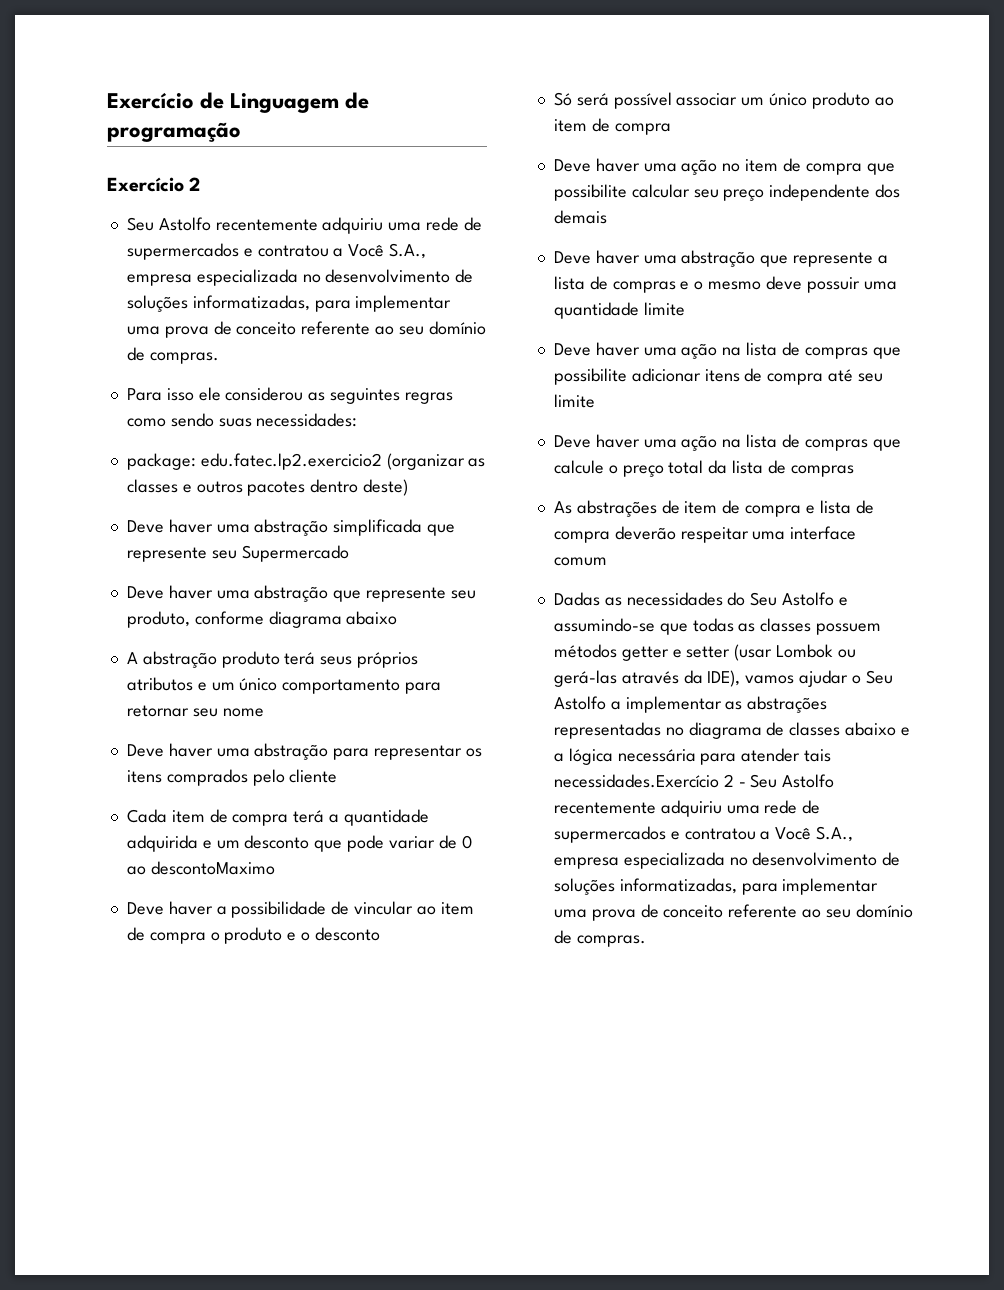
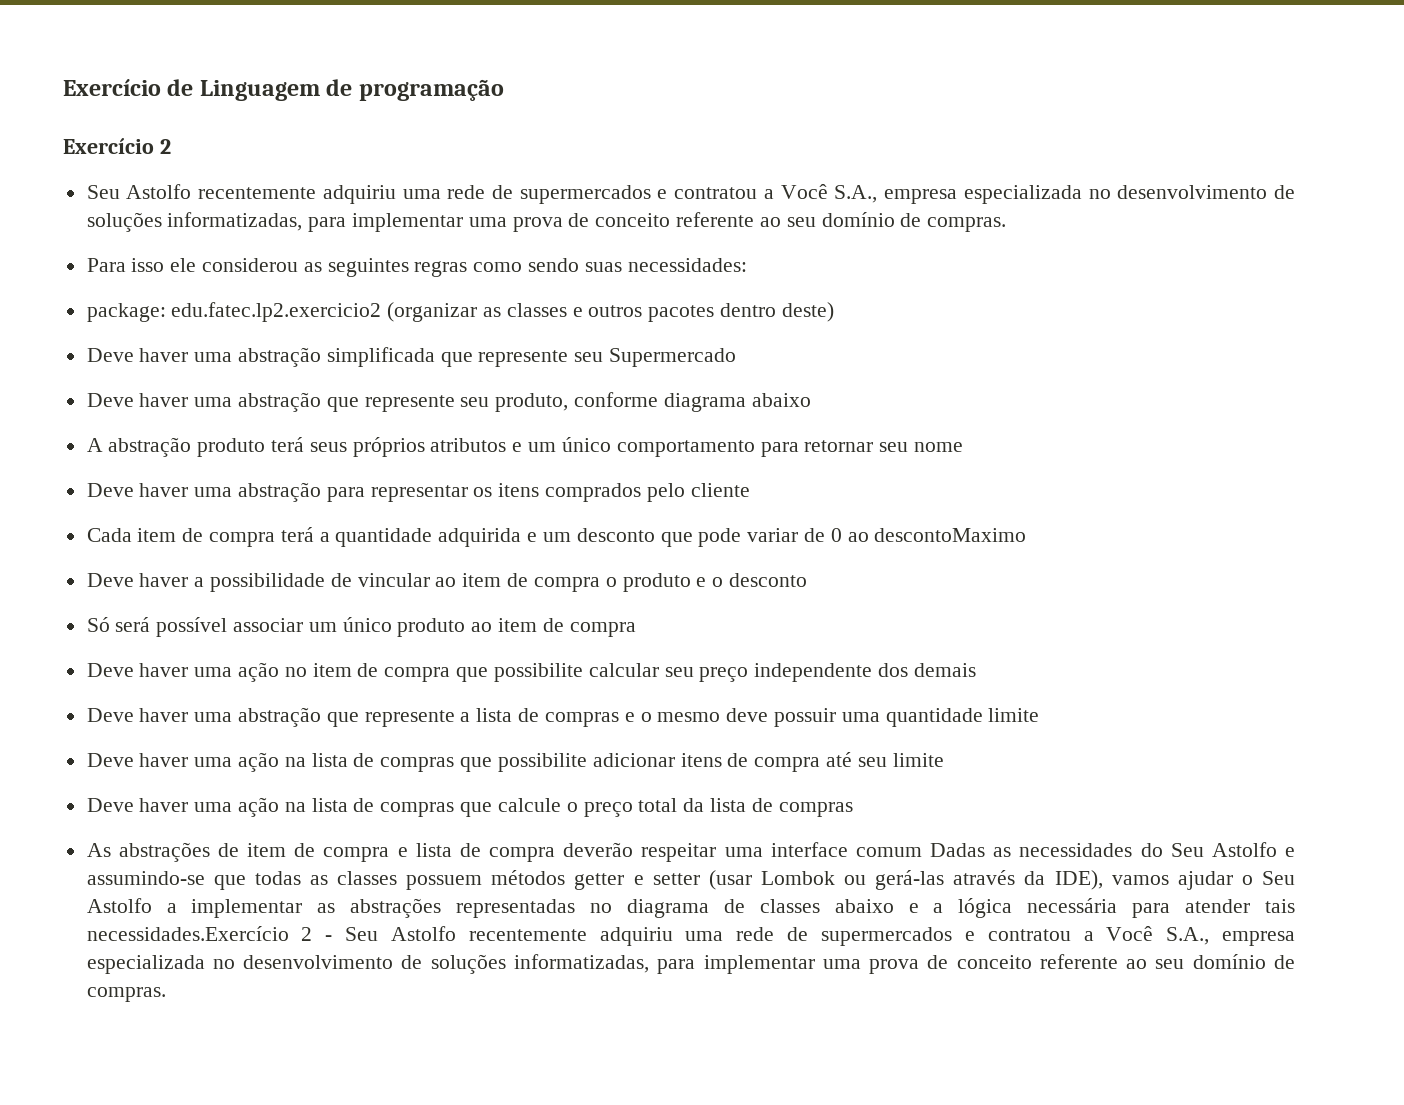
(607, 561) // -> (922, 852) none

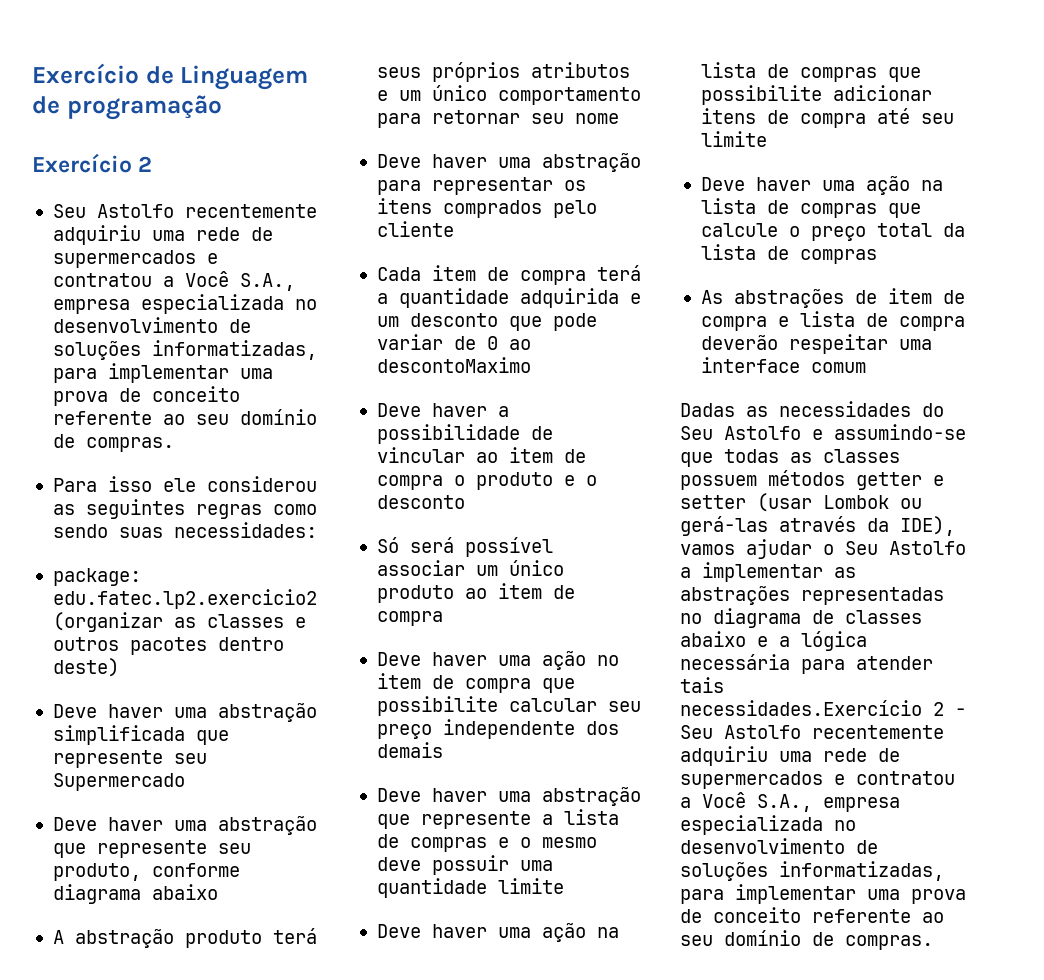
(922, 852) none -> (866, 367) //

